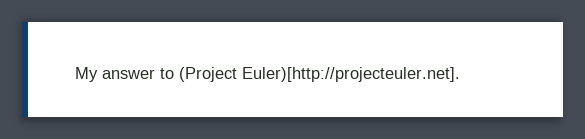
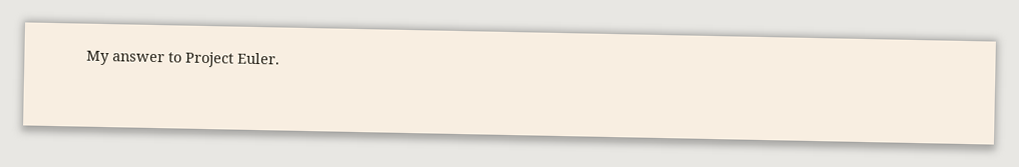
[179,67,460,82] (Project Euler)[http://projecteuler.net]. -> [185,51,280,68] Project Euler.

